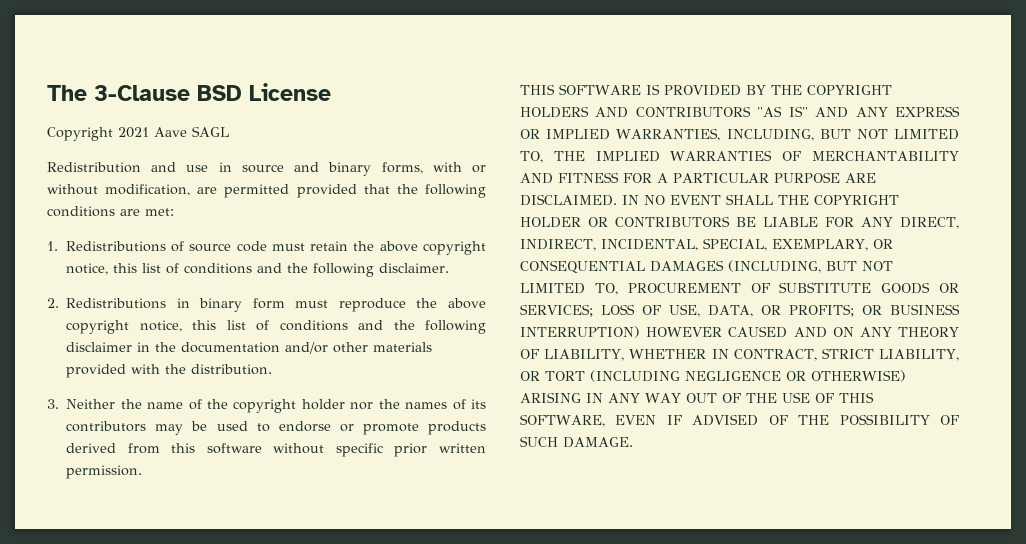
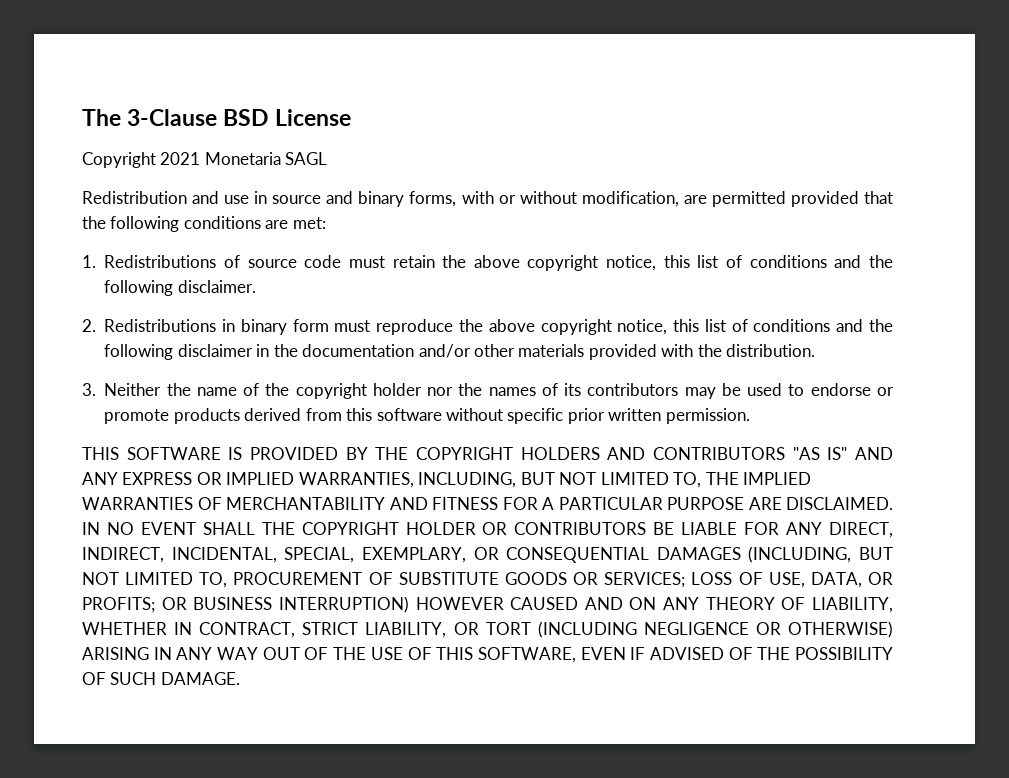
[154,127,187,137] Aave -> [204,152,281,165] Monetaria

